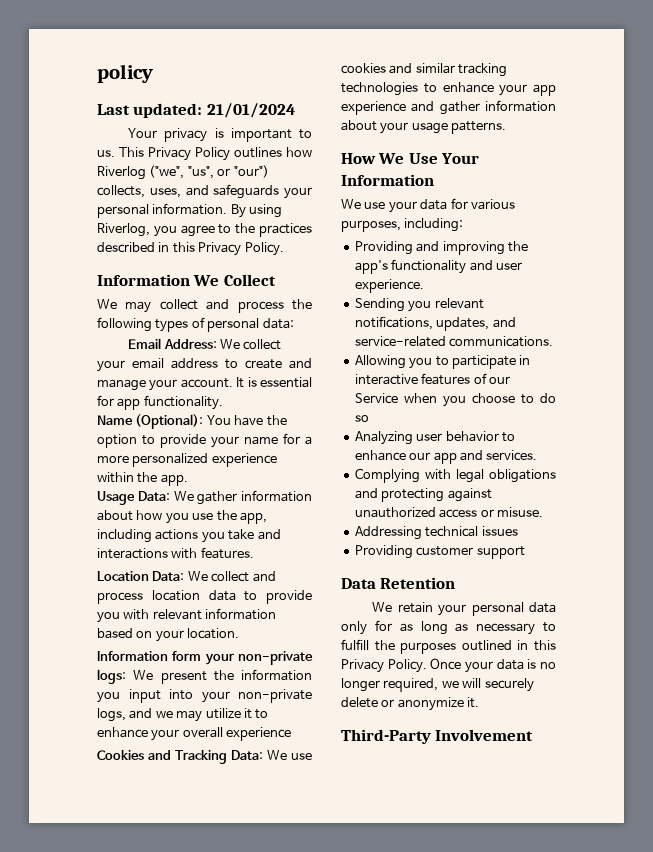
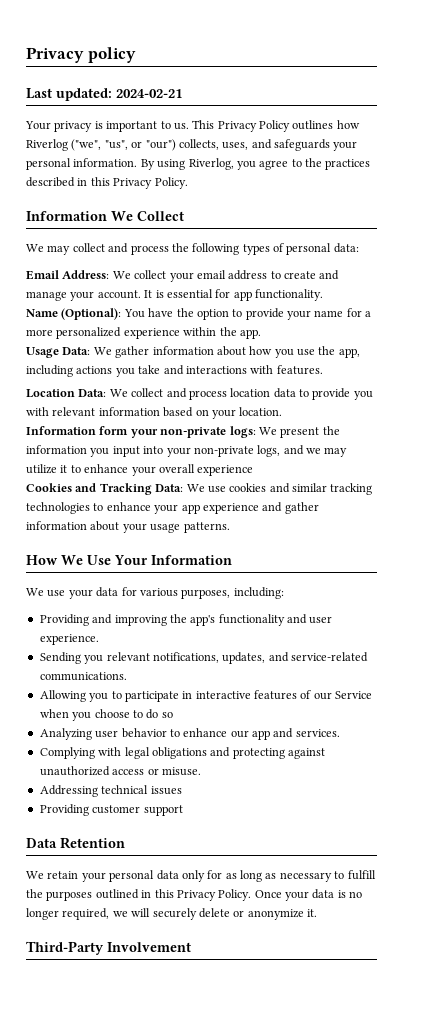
(97, 73) none -> [26,47,84,63] Privacy
[206,103,295,118] 21/01/2024 -> [116,89,182,98] 2024-02-21

